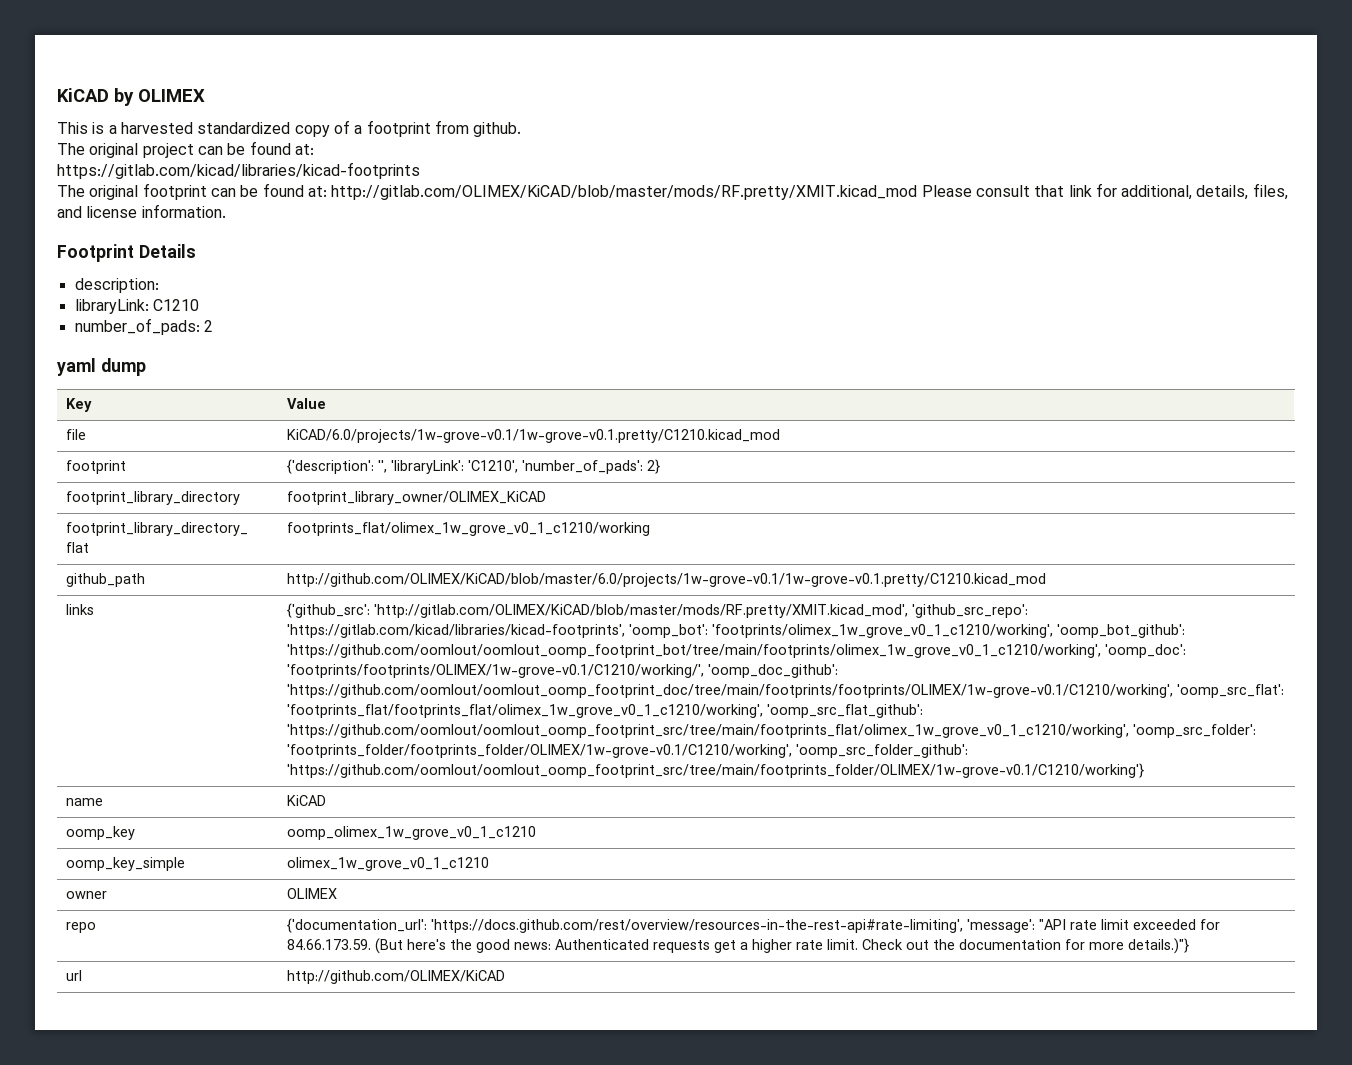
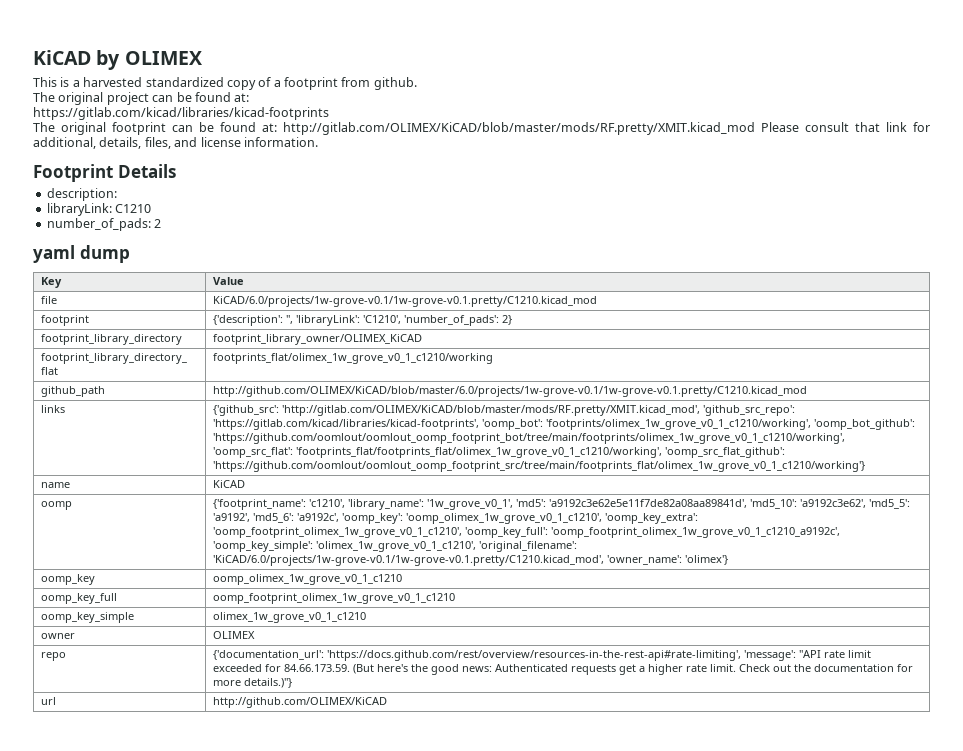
[1104,644,1186,658] [286,664,838,678] [286,684,1284,698] [286,704,923,718] [286,724,1256,738] [286,744,968,758] [286,763,1144,778] [65,798,103,806] [286,795,326,806] 'oomp_doc': 'footprints/footprints/OLIMEX/1w-grove-v0.1/C1210/working/', 'oomp_doc_github': 'https://github.com/oomlout/oomlout_oomp_footprint_doc/tree/main/footprints/footprints/OLIMEX/1w-grove-v0.1/C1210/working', 'oomp_src_flat': 'footprints_flat/footprints_flat/olimex_1w_grove_v0_1_c1210/working', 'oomp_src_flat_github': 'https://github.com/oomlout/oomlout_oomp_footprint_src/tree/main/footprints_flat/olimex_1w_grove_v0_1_c1210/working', 'oomp_src_folder': 'footprints_folder/footprints_folder/OLIMEX/1w-grove-v0.1/C1210/working', 'oomp_src_folder_github': 'https://github.com/oomlout/oomlout_oomp_footprint_src/tree/main/footprints_folder/OLIMEX/1w-grove-v0.1/C1210/working'} // name | KiCAD -> [213,447,786,458] [213,461,866,472] [41,482,71,488] [213,480,246,488] [41,501,73,510] [213,499,911,510] [213,513,699,524] [213,527,841,538] [213,541,578,552] [213,555,729,566] 'oomp_src_flat': 'footprints_flat/footprints_flat/olimex_1w_grove_v0_1_c1210/working', 'oomp_src_flat_github': 'https://github.com/oomlout/oomlout_oomp_footprint_src/tree/main/footprints_flat/olimex_1w_grove_v0_1_c1210/working'} // name | KiCAD // oomp | {'footprint_name': 'c1210', 'library_name': '1w_grove_v0_1', 'md5': 'a9192c3e62e5e11f7de82a08aa89841d', 'md5_10': 'a9192c3e62', 'md5_5': 'a9192', 'md5_6': 'a9192c', 'oomp_key': 'oomp_olimex_1w_grove_v0_1_c1210', 'oomp_key_extra': 'oomp_footprint_olimex_1w_grove_v0_1_c1210', 'oomp_key_full': 'oomp_footprint_olimex_1w_grove_v0_1_c1210_a9192c', 'oomp_key_simple': 'olimex_1w_grove_v0_1_c1210', 'original_filename': 'KiCAD/6.0/projects/1w-grove-v0.1/1w-grove-v0.1.pretty/C1210.kicad_mod', 'owner_name': 'olimex'}
(536, 833) none -> [41,593,118,604] [213,593,456,604] // oomp_key_full | oomp_footprint_olimex_1w_grove_v0_1_c1210

